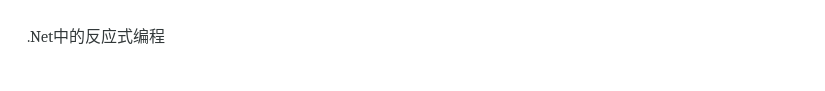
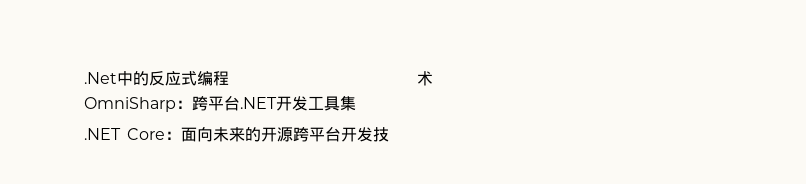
(165, 36) none -> [84,96,356,112] [84,127,389,142] [417,71,433,86] // OmniSharp：跨平台.NET开发工具集 // .NET Core：面向未来的开源跨平台开发技术

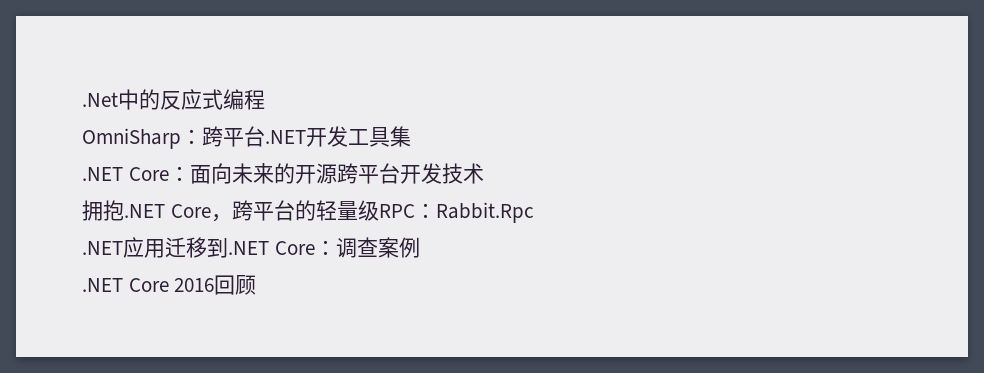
(433, 78) none -> [82,200,534,223] [82,237,420,258] [82,275,257,295] // 拥抱.NET Core，跨平台的轻量级RPC：Rabbit.Rpc // .NET应用迁移到.NET Core：调查案例 // .NET Core 2016回顾

